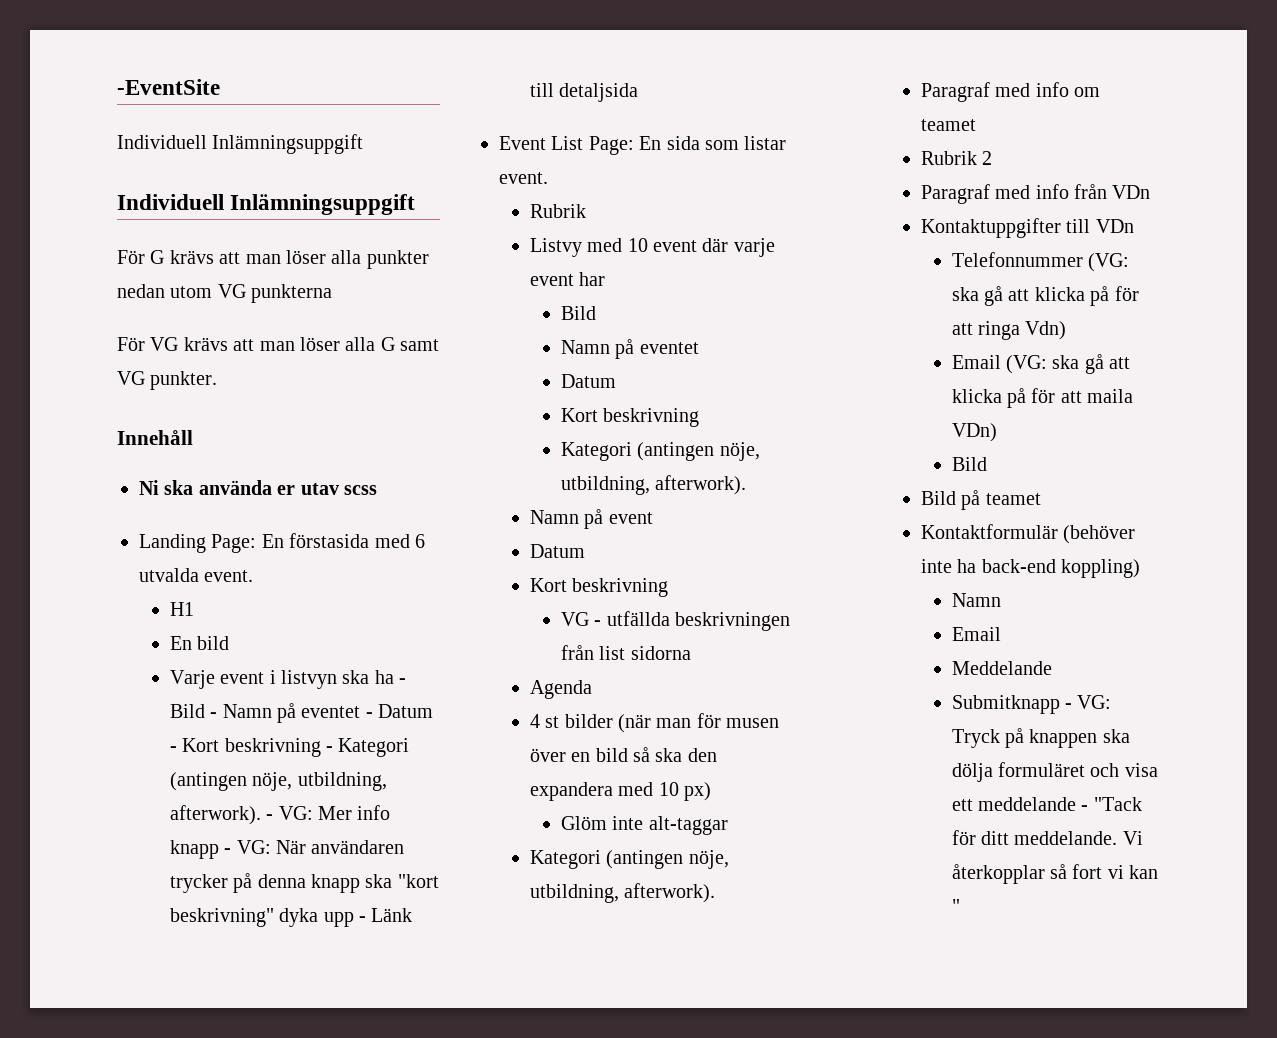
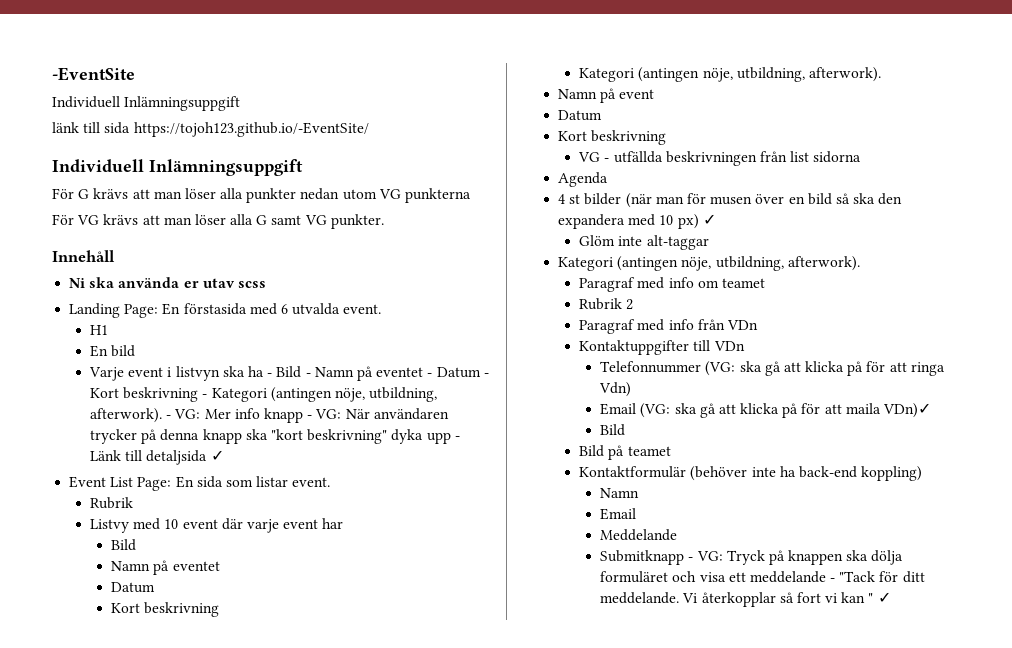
(364, 144) none -> [52,122,369,137] // länk till sida https://tojoh123.github.io/-EventSite/
(639, 92) none -> [210,450,224,461] ✓
(712, 791) none -> [702,214,716,225] ✓
[951,423,997,442] VDn) -> [883,403,932,418] VDn)✓
(960, 906) none -> [877,592,891,603] ✓

